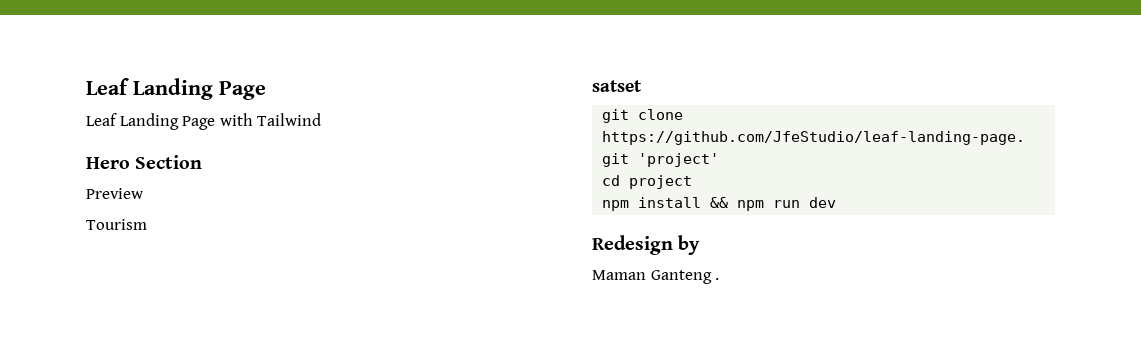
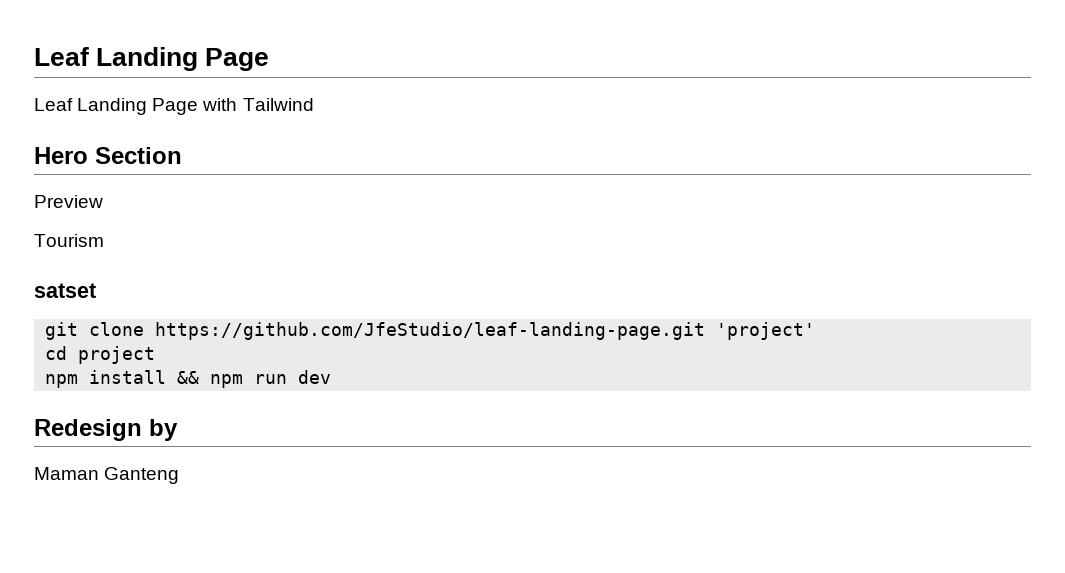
[715,278,720,280] . -> (180, 475) none

